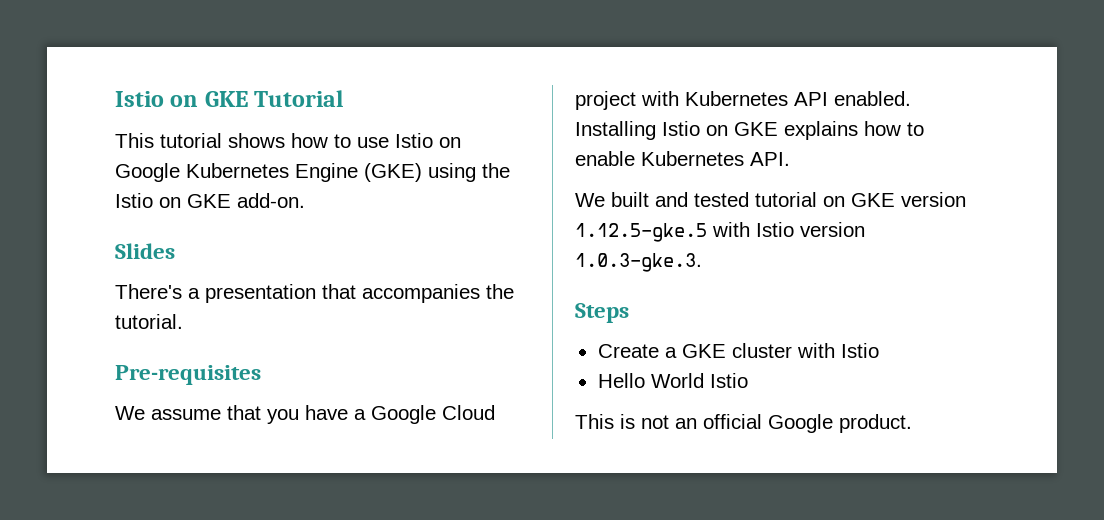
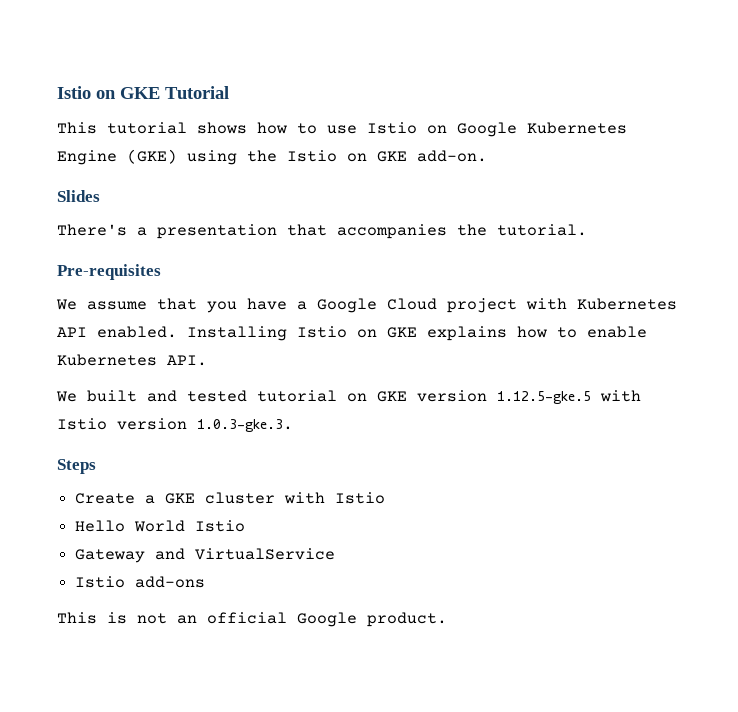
(748, 380) none -> [75,548,336,563] [75,576,206,588] // Gateway and VirtualService // Istio add-ons

